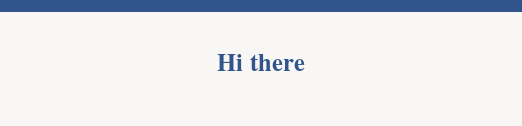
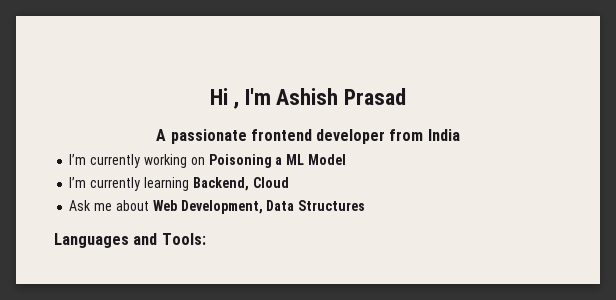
[249,54,305,71] there -> [232,88,407,109] [156,129,460,144] [69,154,346,168] [69,177,289,191] [69,200,366,214] [54,233,206,248] , I'm Ashish Prasad // A passionate frontend developer from India // I’m currently working on Poisoning a ML Model // I’m currently learning Backend, Cloud // Ask me about Web Development, Data Structures // Languages and Tools:

